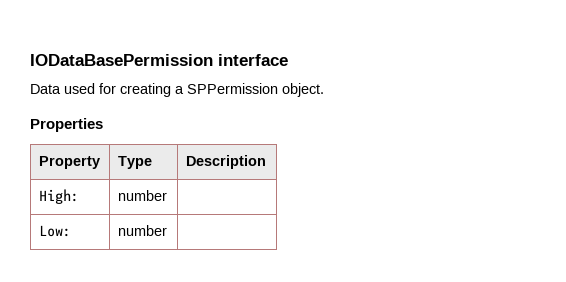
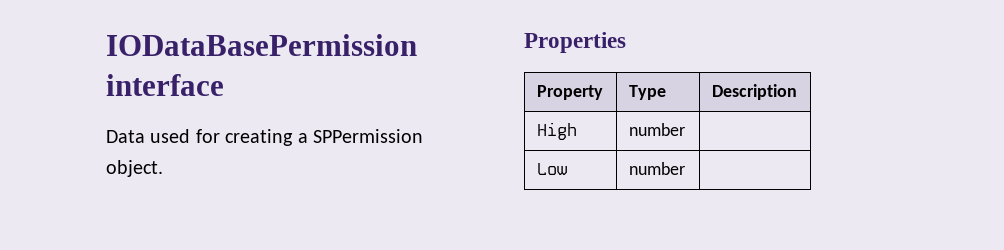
[38,189,79,204] High: -> [536,122,577,140] High
[38,225,71,237] Low: -> [536,163,567,175] Low

